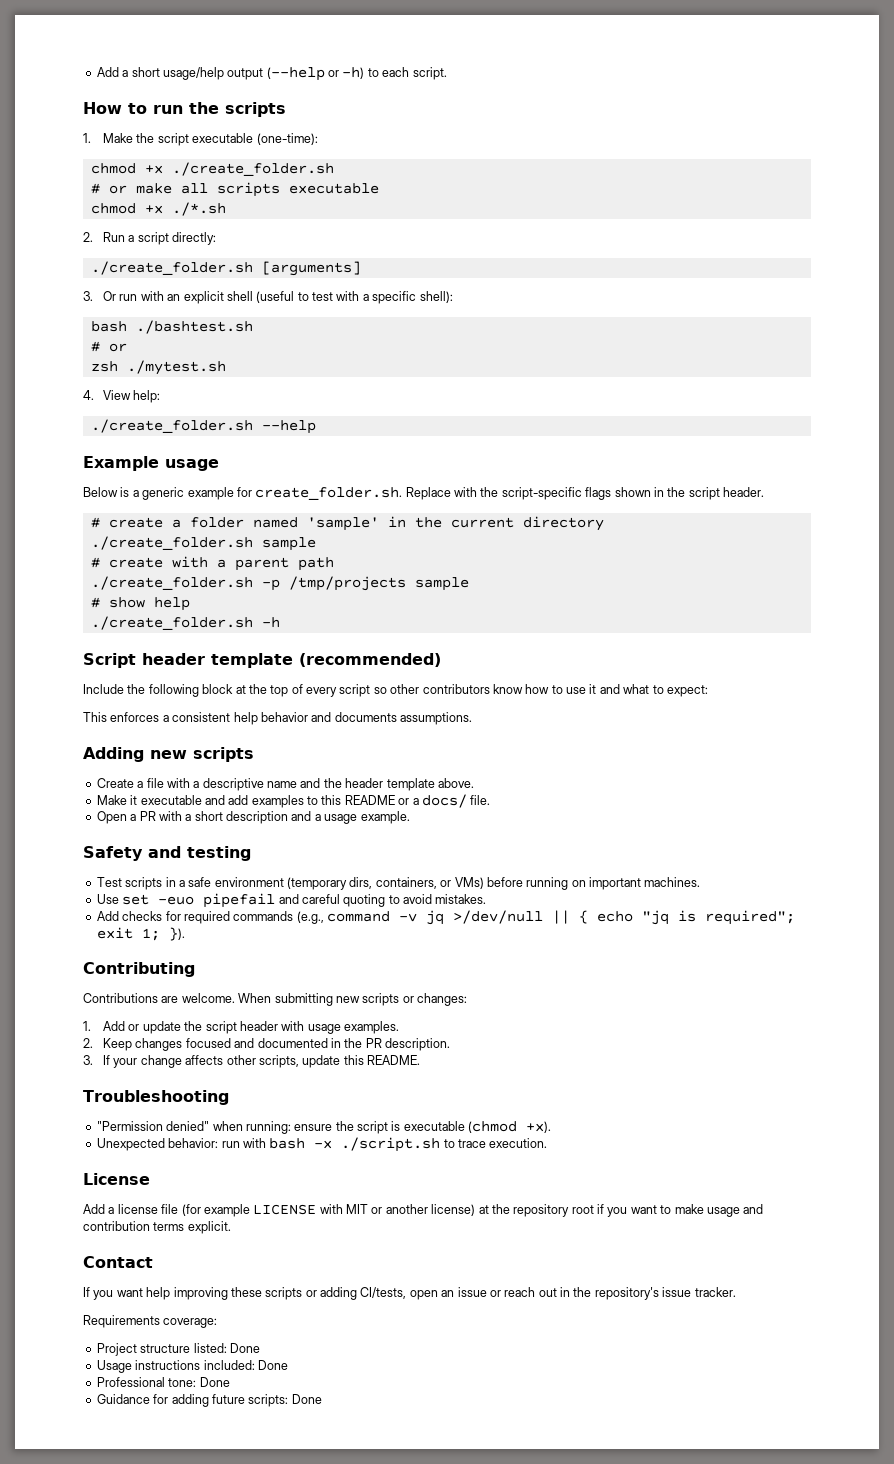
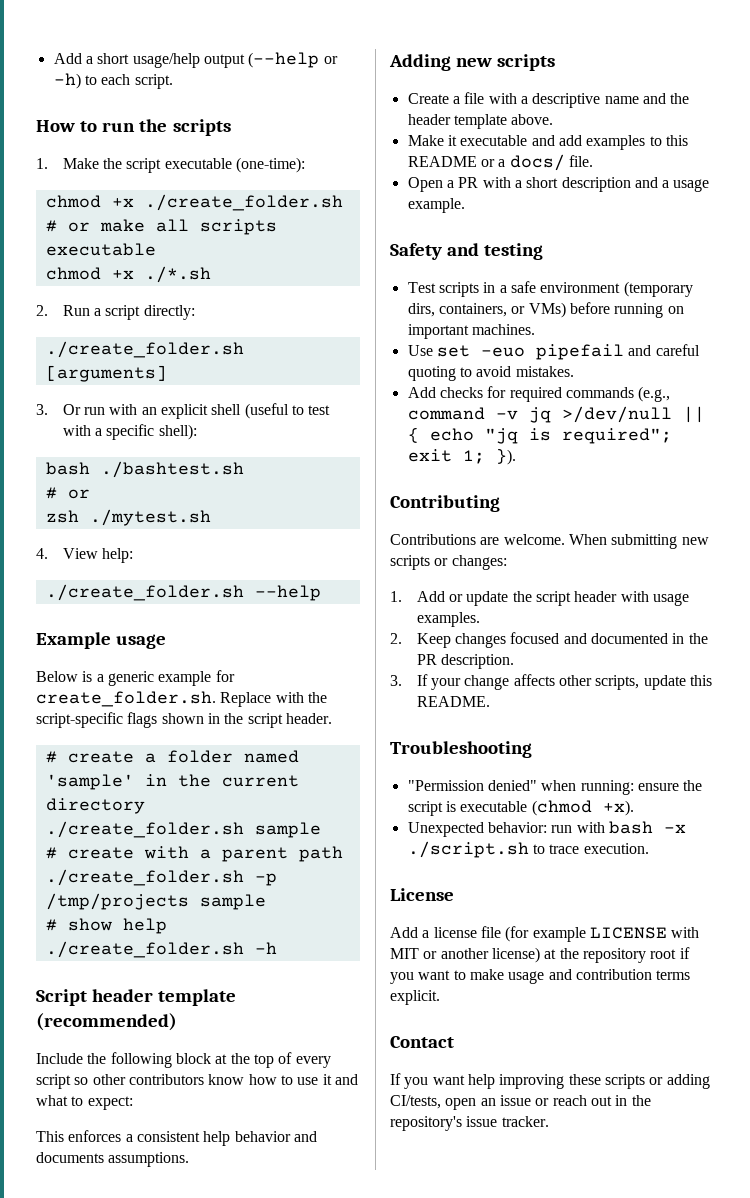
[83,1315,218,1328] [96,1343,260,1356] [96,1360,288,1373] [96,1377,230,1387] [96,1394,322,1407] // Requirements coverage: // Project structure listed: Done // Usage instructions included: Done // Professional tone: Done // Guidance for adding future scripts: Done -> (549, 1121) none

